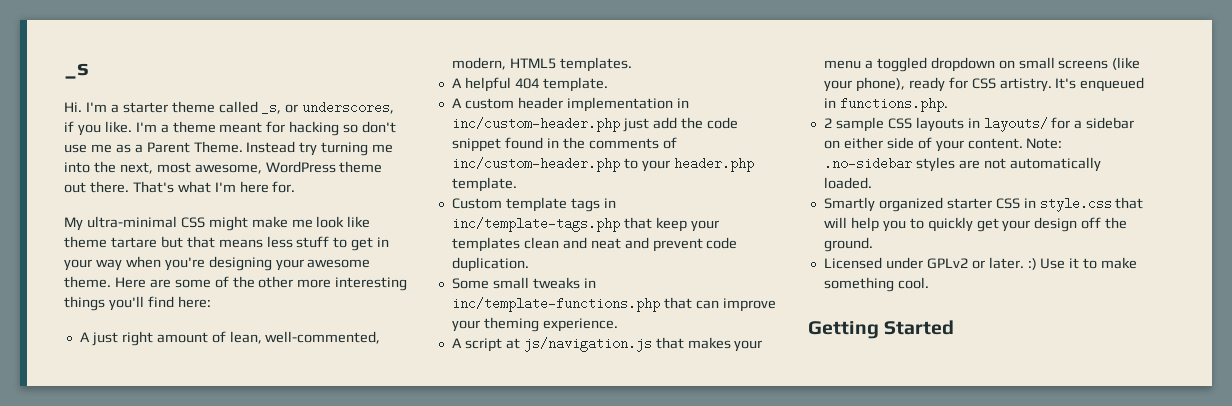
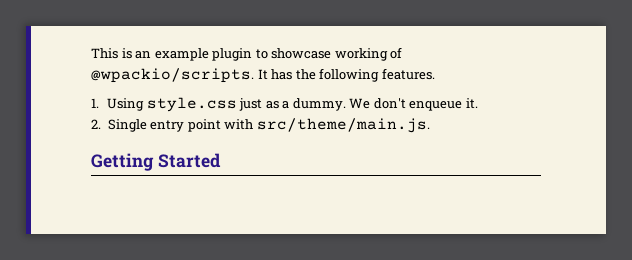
[64,63,89,79] [64,101,395,114] [64,121,397,136] [64,141,394,156] [64,161,383,174] [64,181,296,193] [64,216,371,231] [64,236,390,251] [64,256,371,271] [64,276,408,291] [64,296,211,311] [79,331,381,346] [451,57,632,72] [451,77,608,92] [451,97,689,112] [451,117,738,132] [451,137,677,152] [451,157,754,172] [451,177,517,192] [451,197,616,212] [451,217,719,232] [451,237,738,252] [451,257,529,272] [451,277,596,289] [451,297,776,312] [451,317,618,332] [451,337,763,352] [823,57,1141,72] [823,77,1145,92] [823,97,948,112] [823,117,1135,132] [823,137,1063,152] [823,157,1101,172] [823,177,872,189] [823,197,1144,212] [823,217,1128,232] [823,237,873,252] [823,257,1138,270] [823,277,929,292] _s // Hi. I'm a starter theme called _s, or underscores, if you like. I'm a theme meant for hacking so don't use me as a Parent Theme. Instead try turning me into the next, most awesome, WordPress theme out there. That's what I'm here for. // My ultra-minimal CSS might make me look like theme tartare but that means less stuff to get in your way when you're designing your awesome theme. Here are some of the other more interesting things you'll find here: // A just right amount of lean, well-commented, modern, HTML5 templates. // A helpful 404 template. // A custom header implementation in inc/custom-header.php just add the code snippet found in the comments of inc/custom-header.php to your header.php template. // Custom template tags in inc/template-tags.php that keep your templates clean and neat and prevent code duplication. // Some small tweaks in inc/template-functions.php that can improve your theming experience. // A script at js/navigation.js that makes your menu a toggled dropdown on small screens (like your phone), ready for CSS artistry. It's enqueued in functions.php. // 2 sample CSS layouts in layouts/ for a sidebar on either side of your content. Note: .no-sidebar styles are not automatically loaded. // Smartly organized starter CSS in style.css that will help you to quickly get your design off the ground. // Licensed under GPLv2 or later. :) Use it to make something cool. -> [91,47,403,61] [91,68,435,83] [91,97,478,112] [91,118,430,133] This is an example plugin to showcase working of @wpackio/scripts. It has the following features. // 1. Using style.css just as a dummy. We don't enqueue it. // 2. Single entry point with src/theme/main.js.

